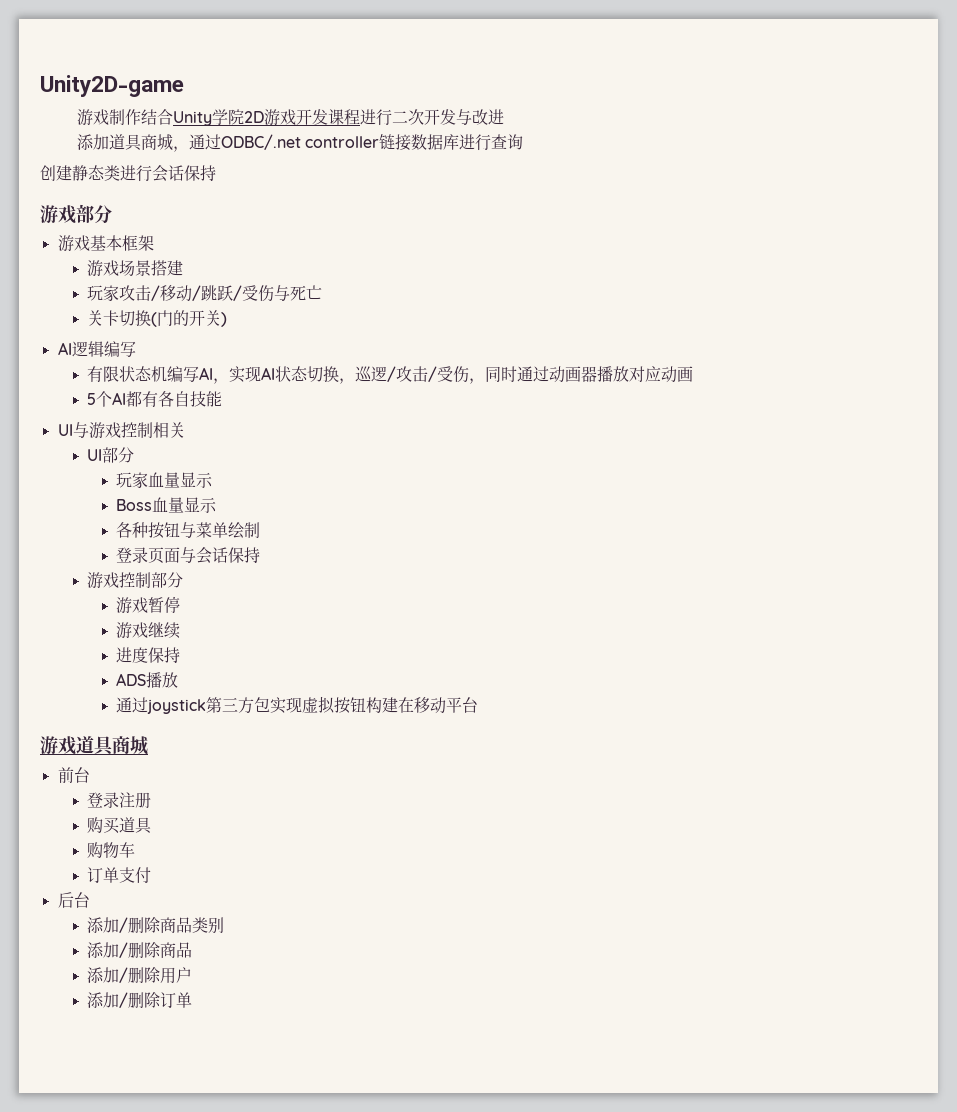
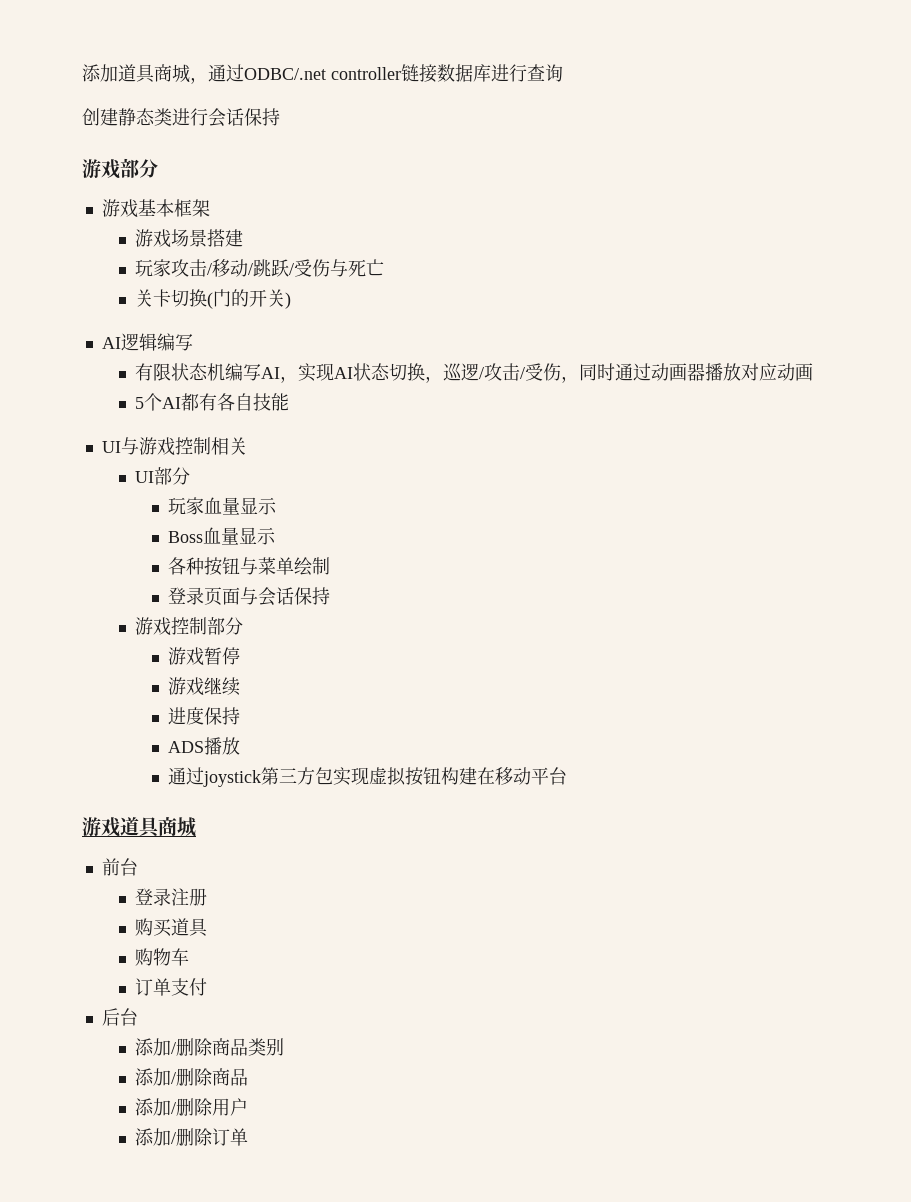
[40,75,184,97] [76,109,504,126] Unity2D-game // 游戏制作结合Unity学院2D游戏开发课程进行二次开发与改进 // -> (82, 73) none

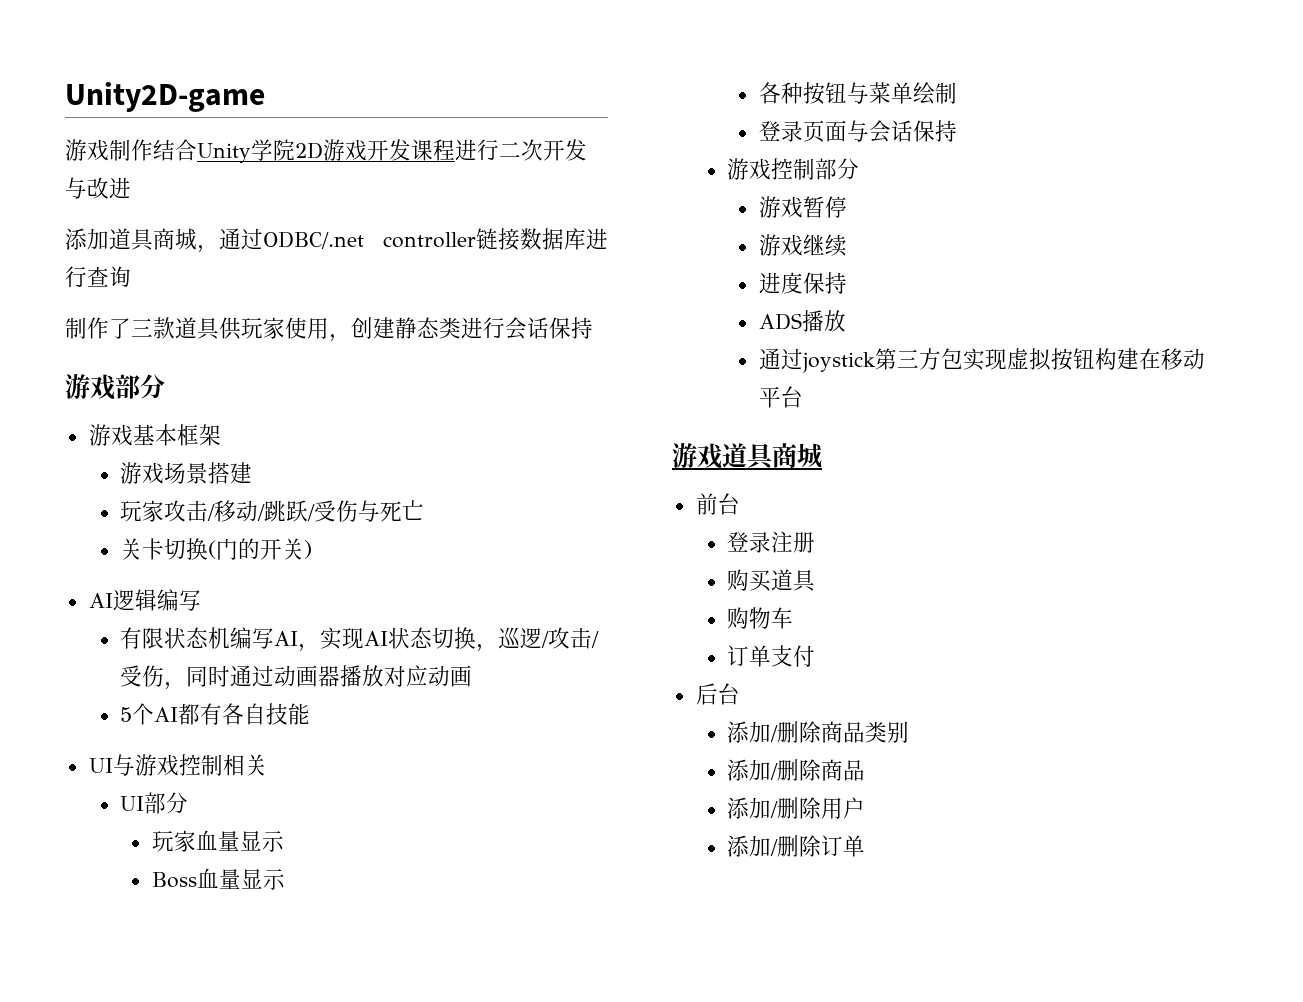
(82, 73) none -> [65,82,265,112] [65,139,587,163] [65,177,131,199] Unity2D-game // 游戏制作结合Unity学院2D游戏开发课程进行二次开发与改进 //
(563, 73) none -> [65,317,351,342] 制作了三款道具供玩家使用，

